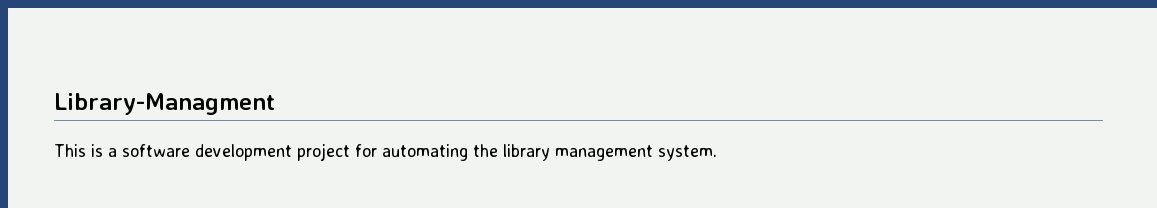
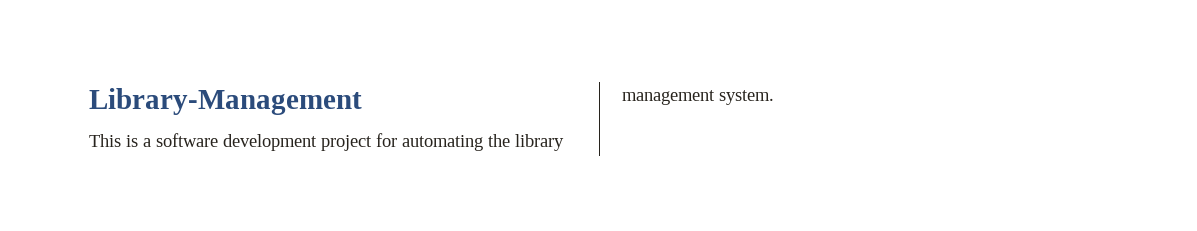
[54,93,275,115] Library-Managment -> [89,88,362,115] Library-Management

